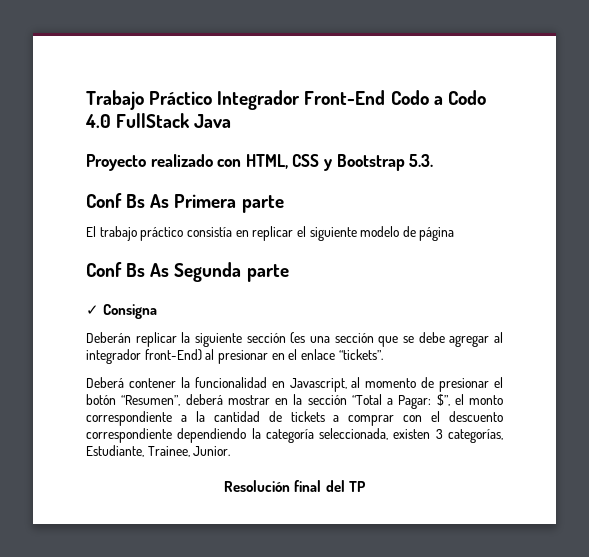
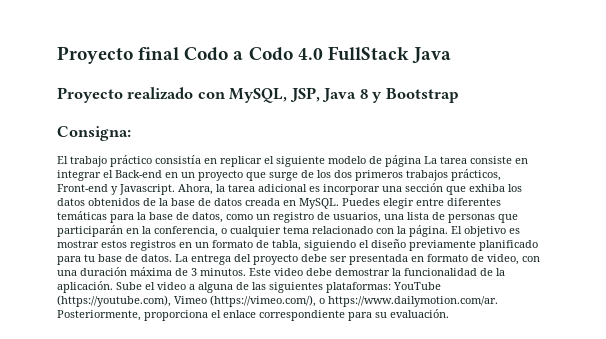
[86,90,386,110] Trabajo Práctico Integrador Front-End -> [57,46,180,64] Proyecto final
[245,154,434,171] [86,193,284,213] HTML, CSS y Bootstrap 5.3. // Conf Bs As Primera parte -> [229,87,459,103] [57,126,131,141] MySQL, JSP, Java 8 y Bootstrap // Consigna:
[86,262,289,282] [86,304,158,319] [86,332,504,347] [86,349,383,364] [86,377,503,392] [86,394,503,409] [86,411,503,426] [86,428,503,443] [86,445,231,457] [224,480,366,492] // Conf Bs As Segunda parte // ✓ Consigna // Deberán replicar la siguiente sección (es una sección que se debe agregar al integrador front-End) al presionar en el enlace “tickets”. // Deberá contener la funcionalidad en Javascript, al momento de presionar el botón “Resumen”, deberá mostrar en la sección “Total a Pagar: $”, el monto correspondiente a la cantidad de tickets a comprar con el descuento correspondiente dependiendo la categoría seleccionada, existen 3 categorías, Estudiante, Trainee, Junior. // Resolución final del TP -> [424,156,528,164] [57,169,501,181] [57,183,522,195] [57,198,501,209] [57,211,518,223] [57,225,520,237] [57,239,538,251] [57,254,540,265] [57,267,505,276] [57,281,441,293] [57,295,498,307] [57,309,449,321] La tarea consiste en integrar el Back-end en un proyecto que surge de los dos primeros trabajos prácticos, Front-end y Javascript. Ahora, la tarea adicional es incorporar una sección que exhiba los datos obtenidos de la base de datos creada en MySQL. Puedes elegir entre diferentes temáticas para la base de datos, como un registro de usuarios, una lista de personas que participarán en la conferencia, o cualquier tema relacionado con la página. El objetivo es mostrar estos registros en un formato de tabla, siguiendo el diseño previamente planificado para tu base de datos. La entrega del proyecto debe ser presentada en formato de video, con una duración máxima de 3 minutos. Este video debe demostrar la funcionalidad de la aplicación. Sube el video a alguna de las siguientes plataformas: YouTube (https://youtube.com), Vimeo (https://vimeo.com/), o https://www.dailymotion.com/ar. Posteriormente, proporciona el enlace correspondiente para su evaluación.

